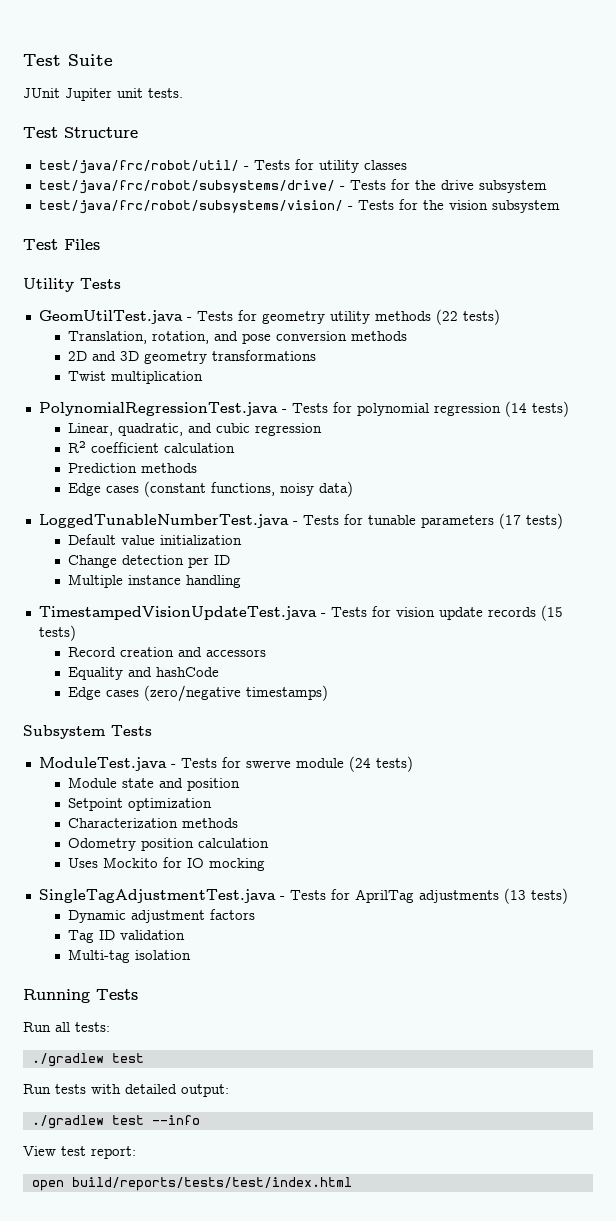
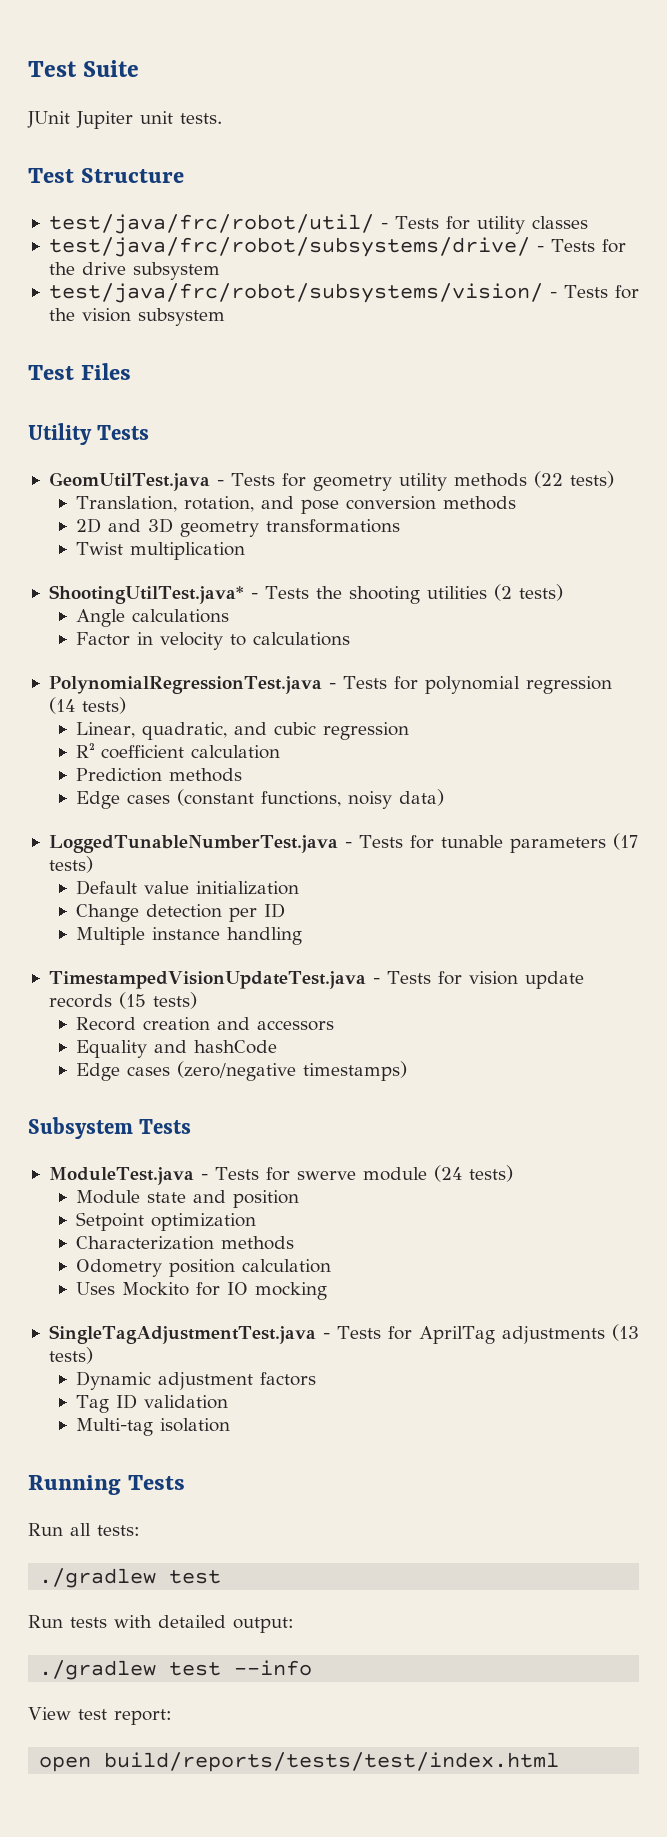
(203, 377) none -> [48,584,563,604] [75,609,229,627] [75,632,350,650] // ShootingUtilTest.java* - Tests the shooting utilities (2 tests) // Angle calculations // Factor in velocity to calculations

